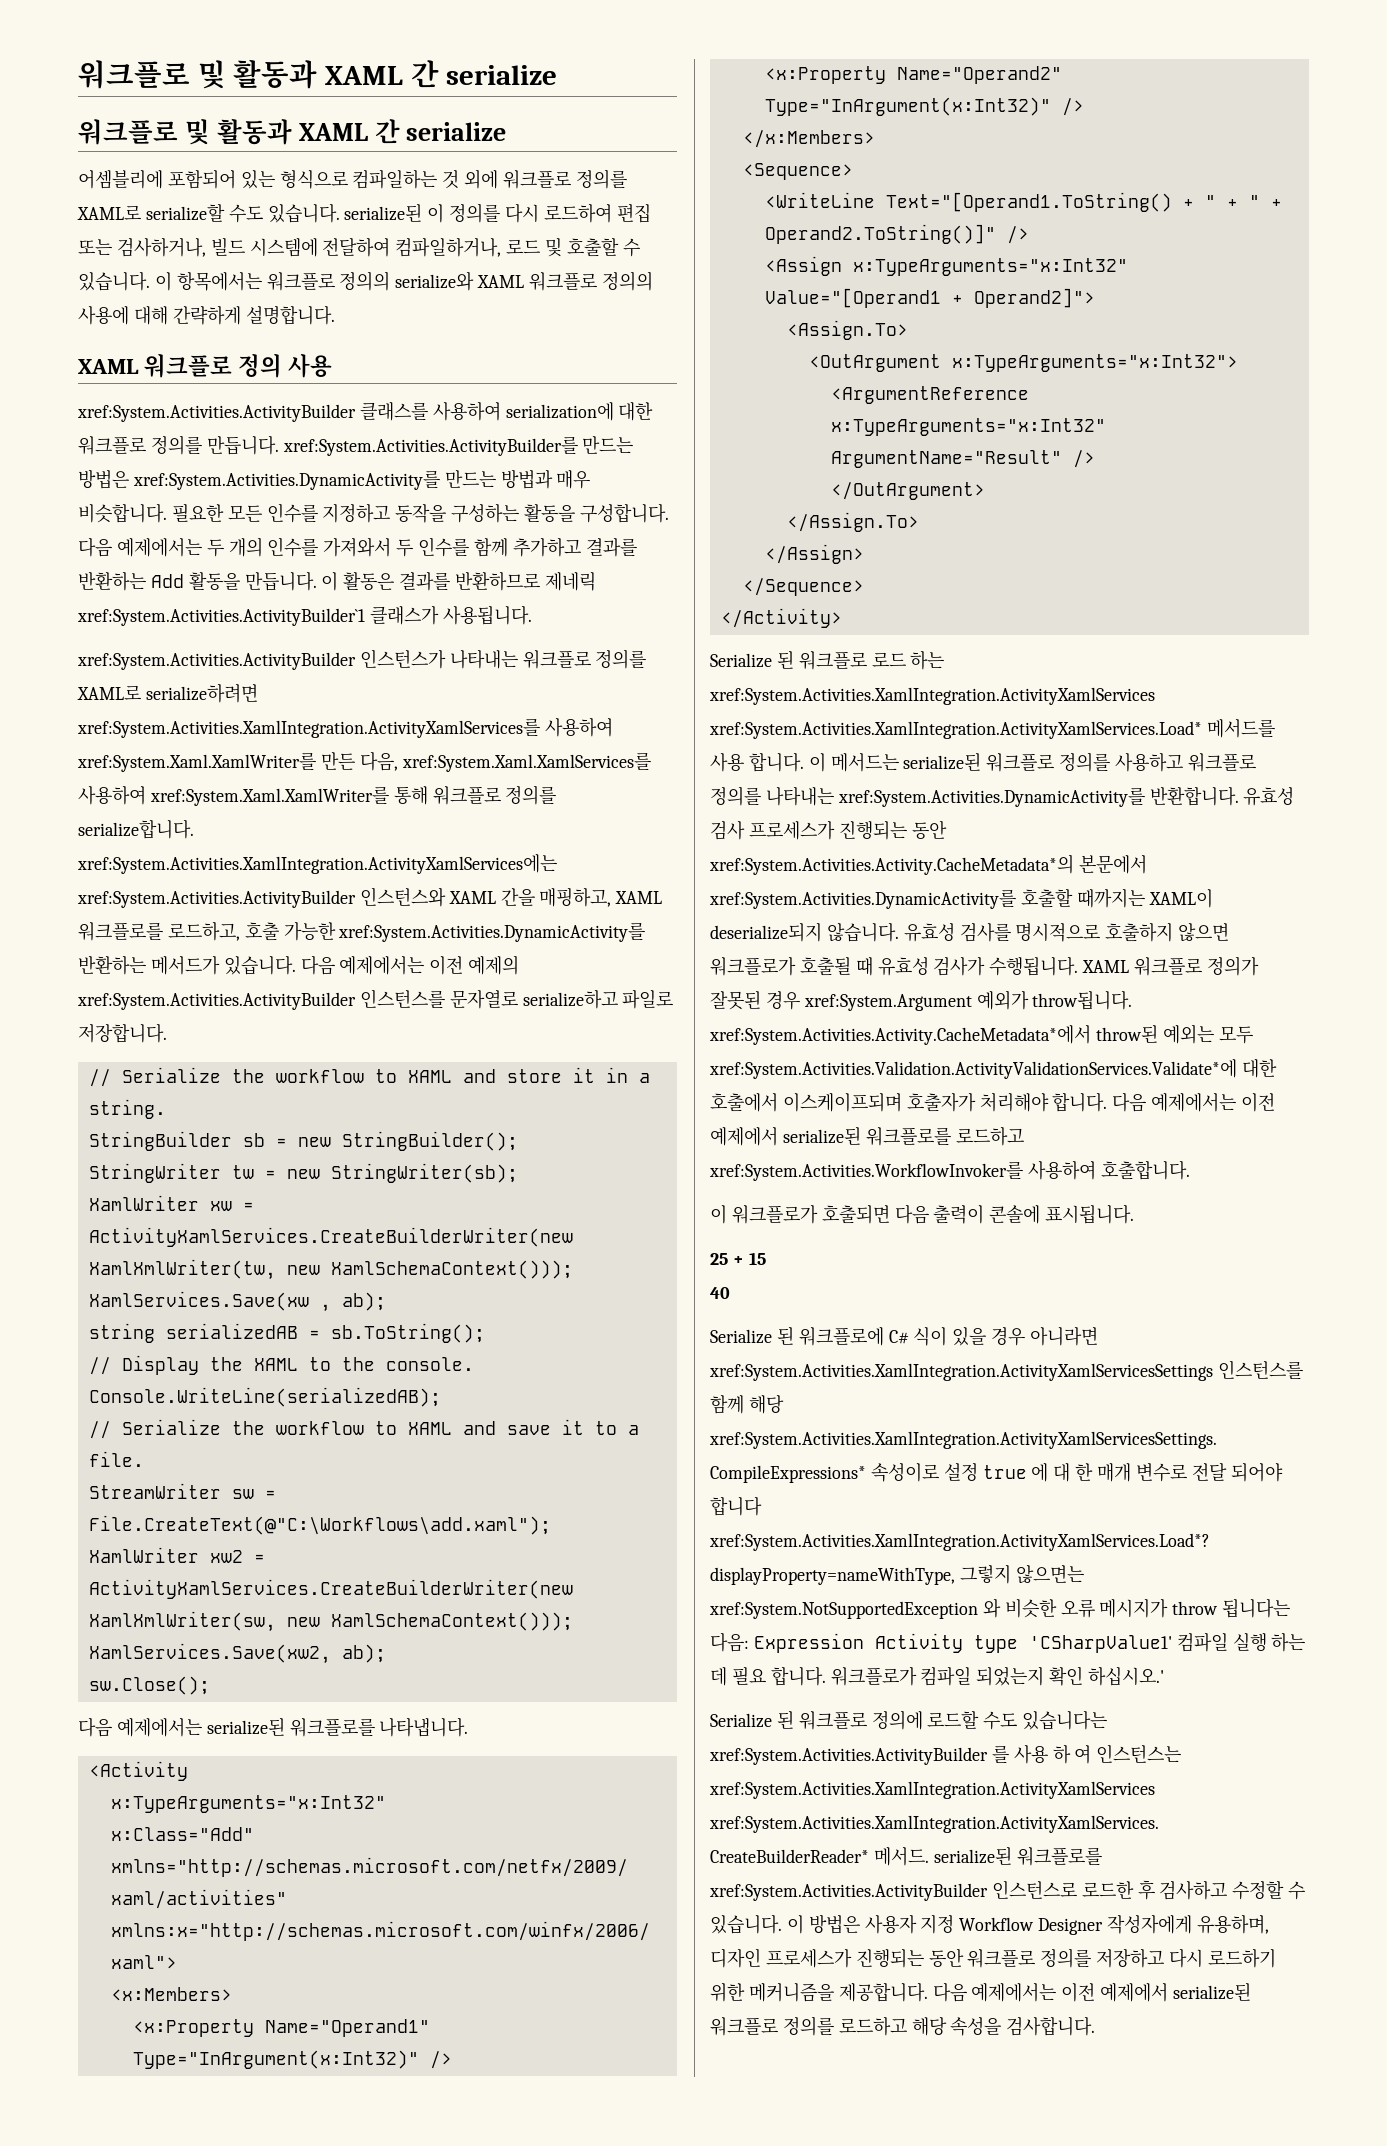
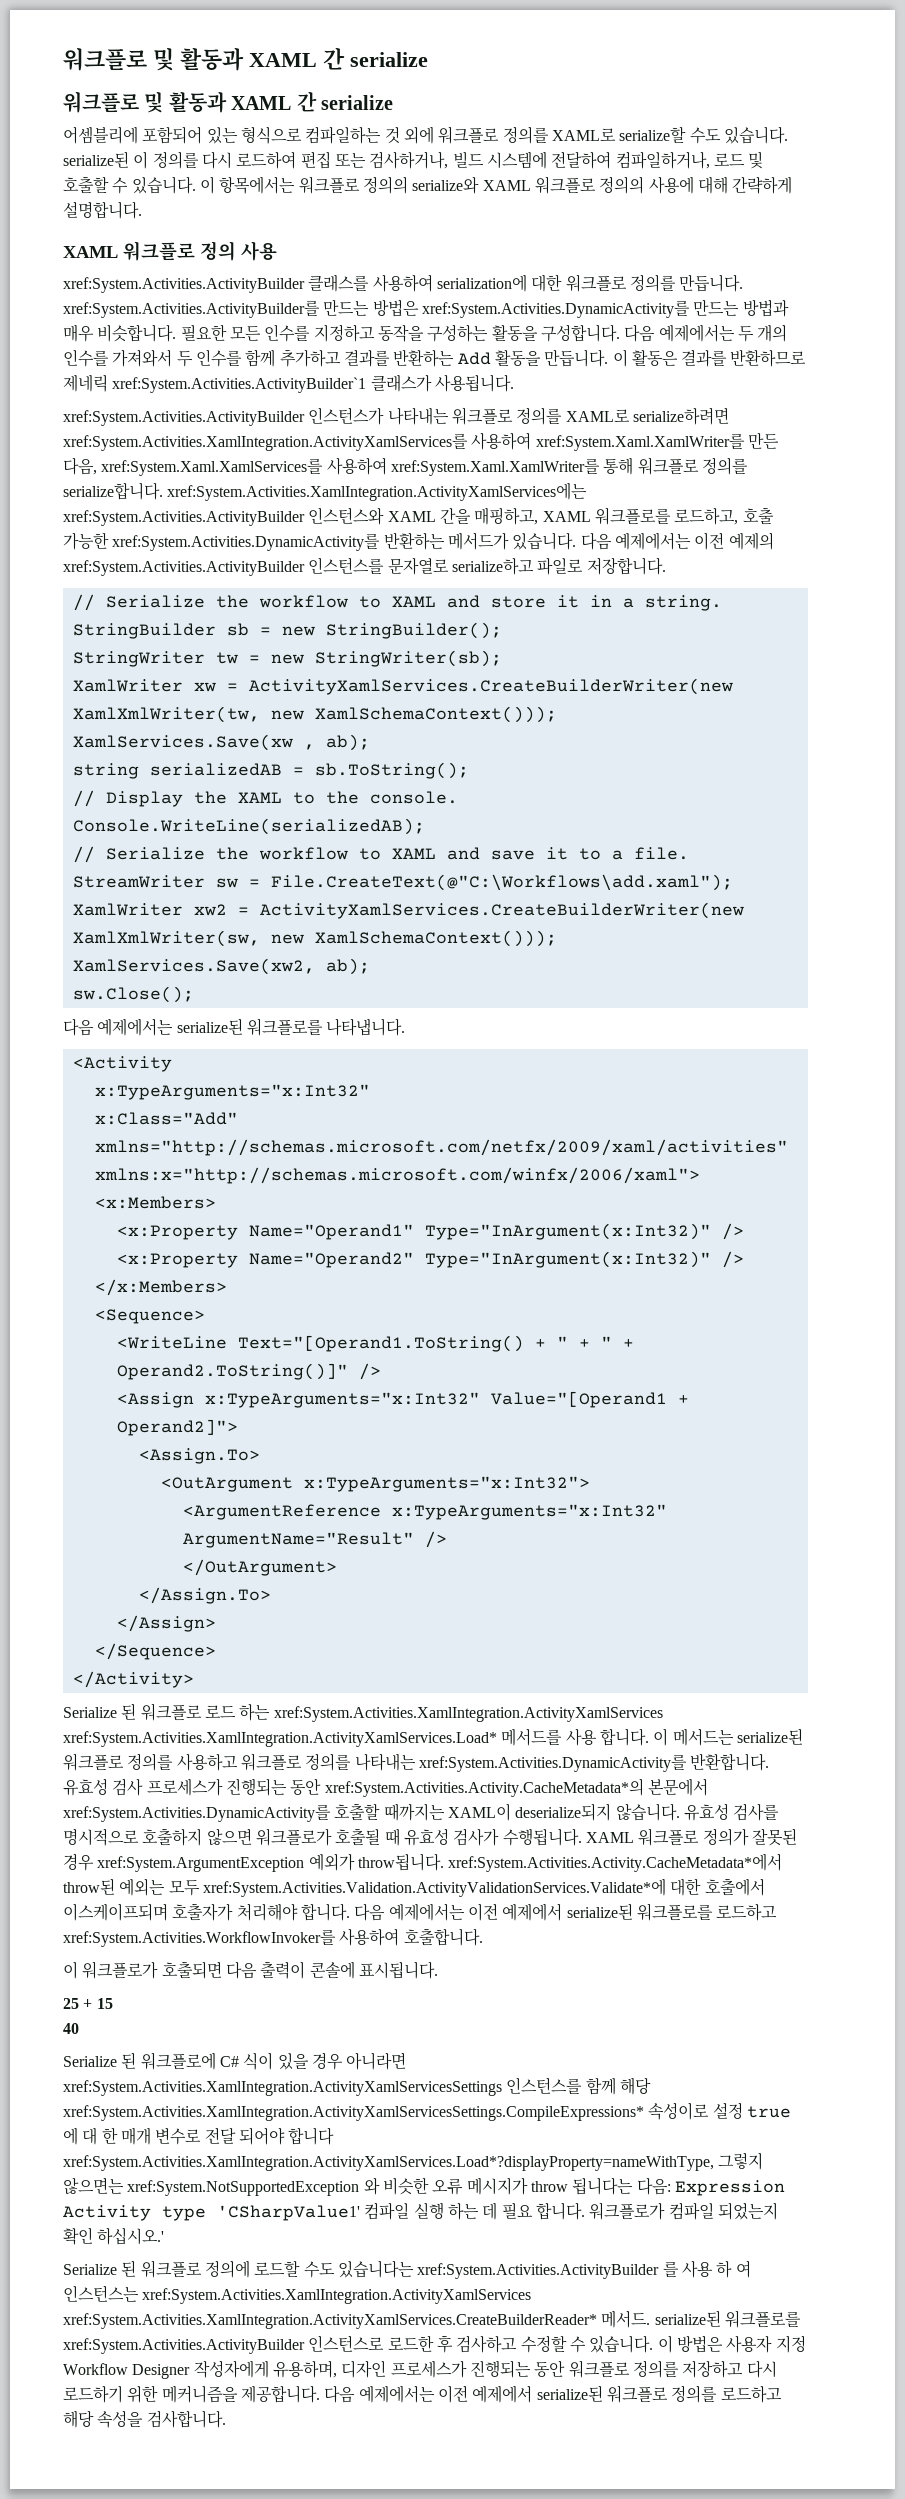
[803,994,972,1011] xref:System.Argument -> [97,1856,305,1872] xref:System.ArgumentException

